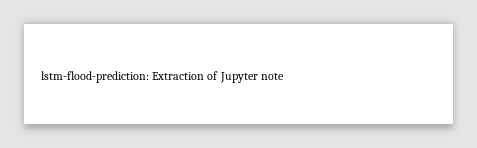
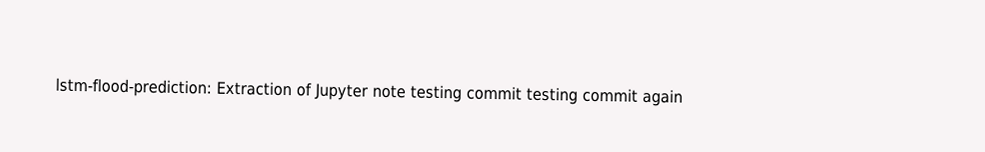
(284, 76) none -> [410,84,683,107] testing commit testing commit again

